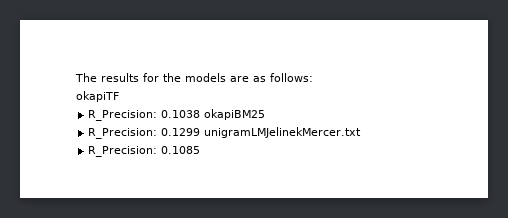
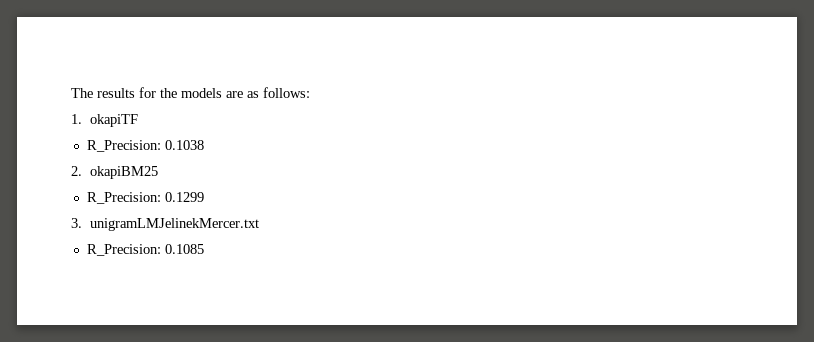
(313, 77) none -> [71,114,82,124] 1.
(201, 114) none -> [71,166,82,176] // 2.
(201, 132) none -> [71,218,82,228] // 3.

